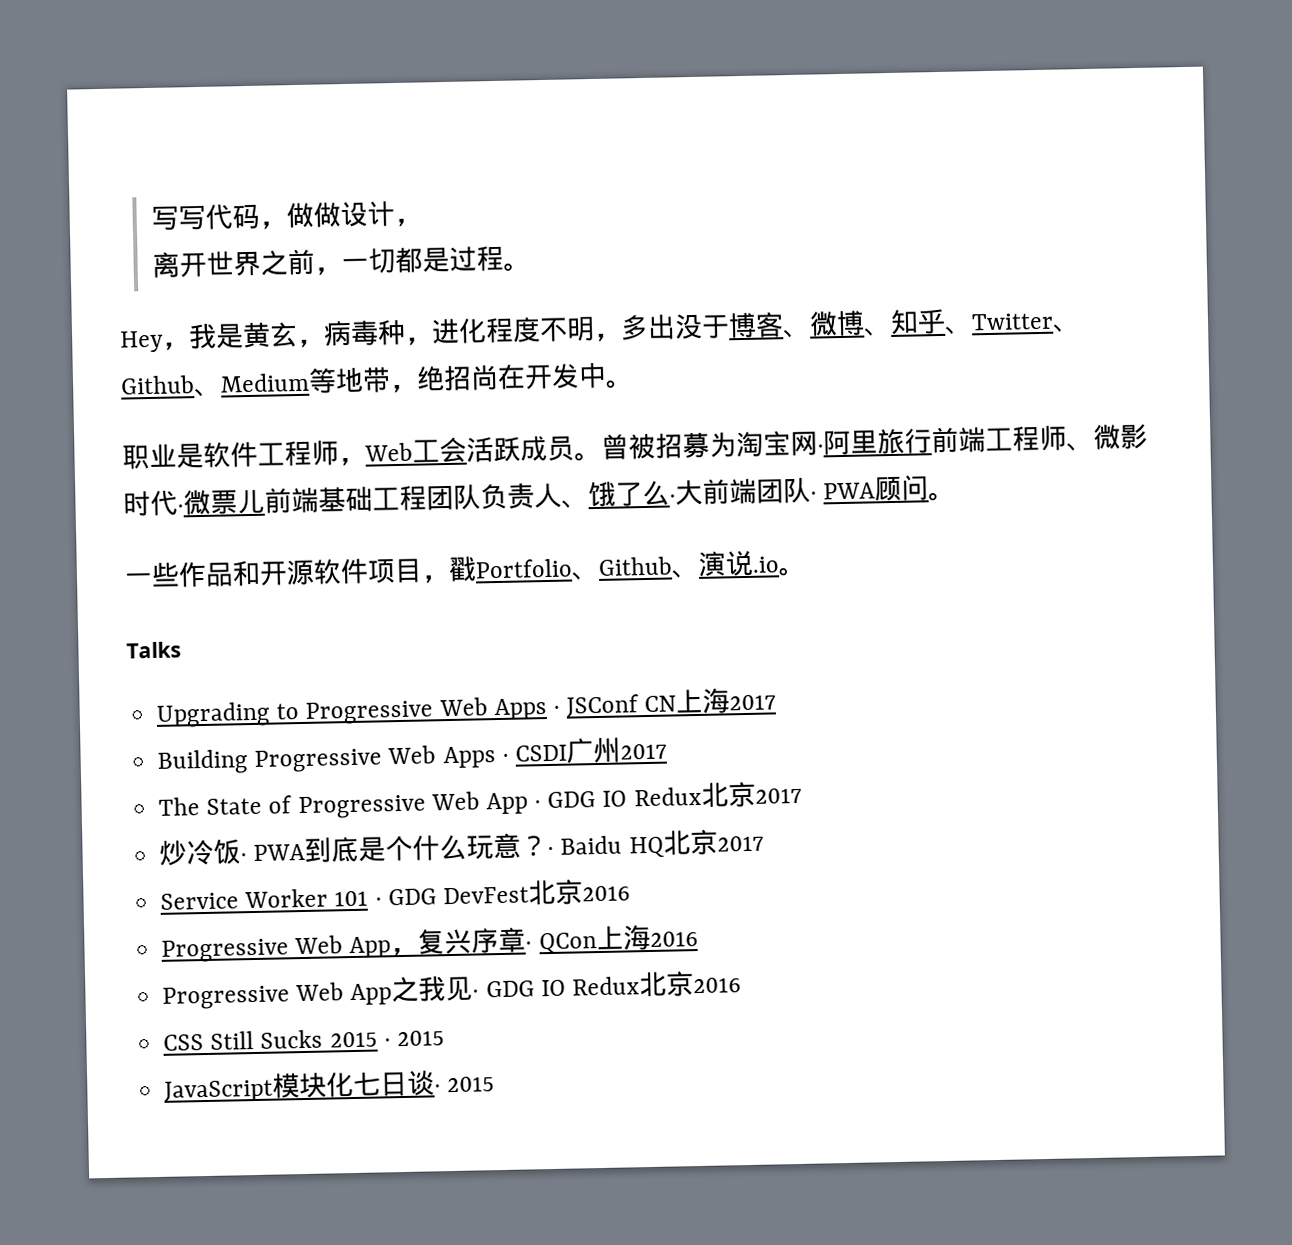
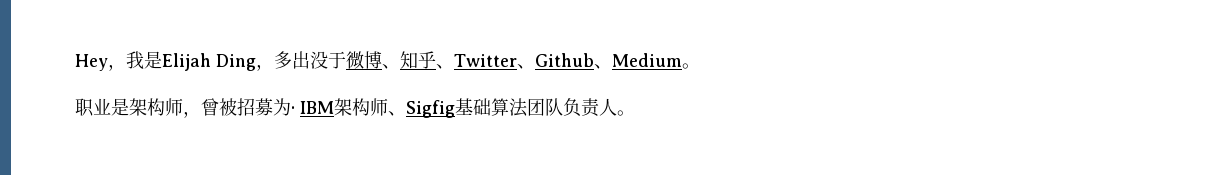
[150,201,422,231] [151,245,531,278] [120,315,595,353] 写写代码，做做设计， // 离开世界之前，一切都是过程。 // Hey，我是黄玄，病毒种，进化程度不明 -> [75,51,256,71] Hey，我是Elijah Ding
[728,311,811,339] 博客、 -> (346, 60) none
[308,362,634,394] [122,423,1148,470] [123,474,957,517] [124,549,807,588] [126,641,181,659] [156,688,777,728] [157,737,667,775] [158,781,802,820] [159,829,764,866] [160,879,630,910] [161,924,698,963] [162,971,741,1010] [163,1029,445,1051] [164,1070,496,1103] 等地带，绝招尚在开发中。 // 职业是软件工程师，Web工会活跃成员。曾被招募为淘宝网·阿里旅行前端工程师、微影时代·微票儿前端基础工程团队负责人、饿了么·大前端团队· PWA顾问。 // 一些作品和开源软件项目，戳Portfolio、Github、演说.io。 // Talks // Upgrading to Progressive Web Apps · JSConf CN上海2017 // Building Progressive Web Apps · CSDI广州2017 // The State of Progressive Web App · GDG IO Redux北京2017 // 炒冷饭· PWA到底是个什么玩意？· Baidu HQ北京2017 // Service Worker 101 · GDG DevFest北京2016 // Progressive Web App，复兴序章· QCon上海2016 // Progressive Web App之我见· GDG IO Redux北京2016 // CSS Still Sucks 2015 · 2015 // JavaScript模块化七日谈· 2015 -> [681,63,700,69] [75,98,635,118] 。 // 职业是架构师，曾被招募为· IBM架构师、Sigfig基础算法团队负责人。

